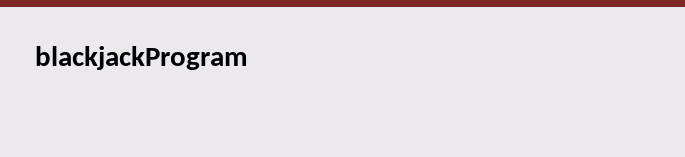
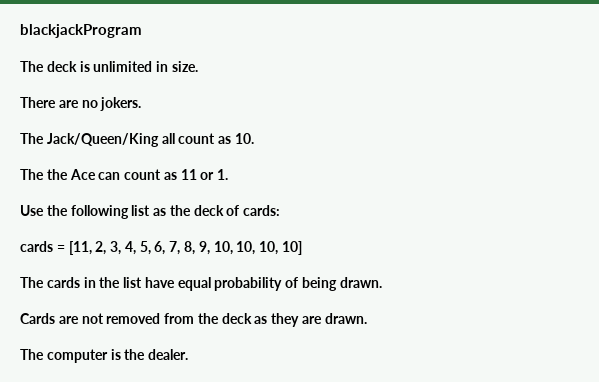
(248, 58) none -> [20,61,198,72] [20,97,142,111] [20,133,254,147] [20,169,229,180] [20,205,281,219] [20,241,302,255] [20,277,382,291] [20,313,367,327] [20,349,189,363] // The deck is unlimited in size. // There are no jokers. // The Jack/Queen/King all count as 10. // The the Ace can count as 11 or 1. // Use the following list as the deck of cards: // cards = [11, 2, 3, 4, 5, 6, 7, 8, 9, 10, 10, 10, 10] // The cards in the list have equal probability of being drawn. // Cards are not removed from the deck as they are drawn. // The computer is the dealer.

